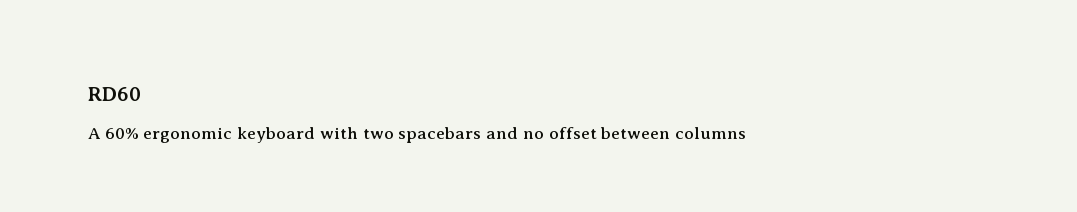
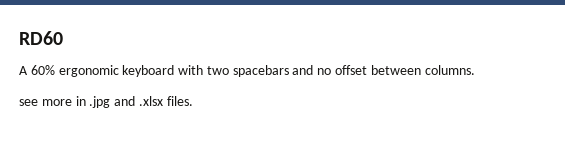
[674,127,746,139] columns -> [424,65,475,75] [19,96,193,108] columns. // see more in .jpg and .xlsx files.

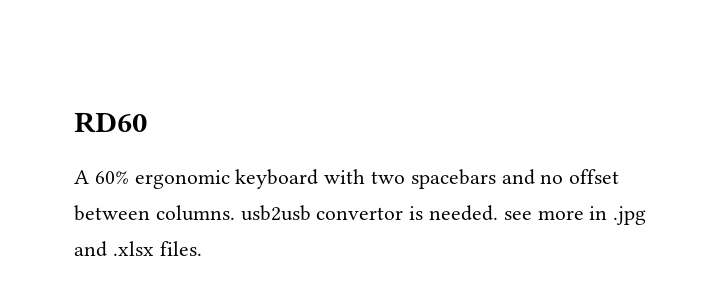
(475, 70) // -> [240,205,499,221] usb2usb convertor is needed.

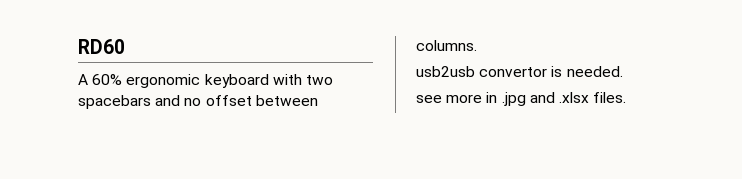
(235, 213) none -> (477, 45) //
(499, 213) none -> (623, 71) //

